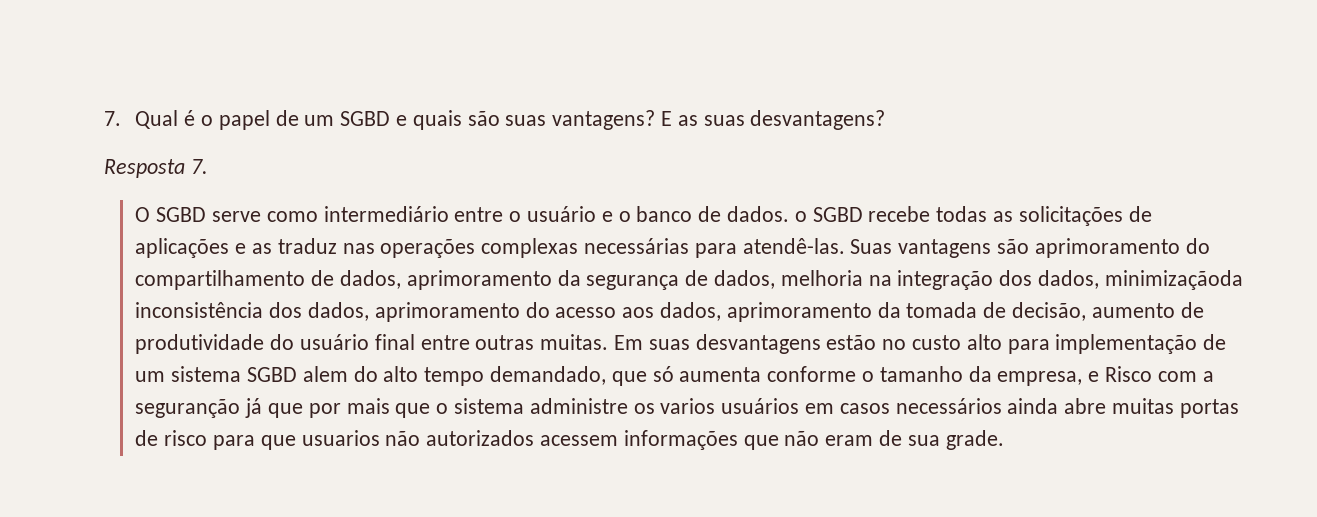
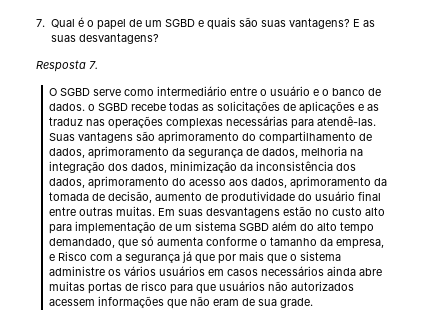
[1104,270,1243,290] minimizaçãoda -> [170,161,254,173] minimização da
[302,366,348,382] alem -> [272,221,298,231] além
[135,399,241,418] seguranção -> [125,254,181,263] segurança
[660,398,716,414] varios -> [124,266,157,276] vários
[301,430,380,446] usuarios -> [219,281,266,291] usuários

